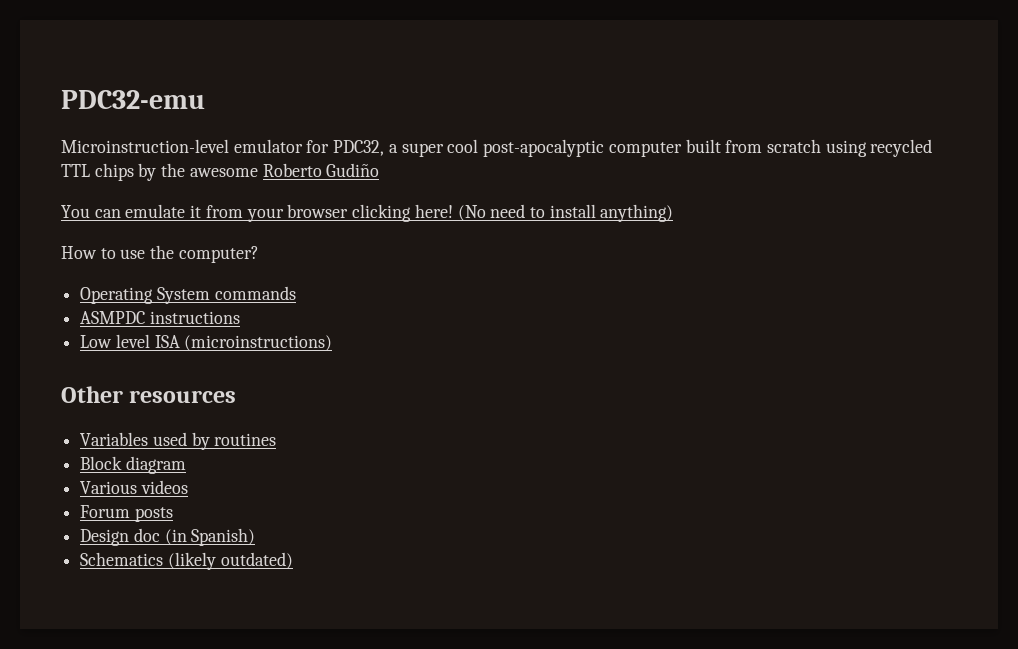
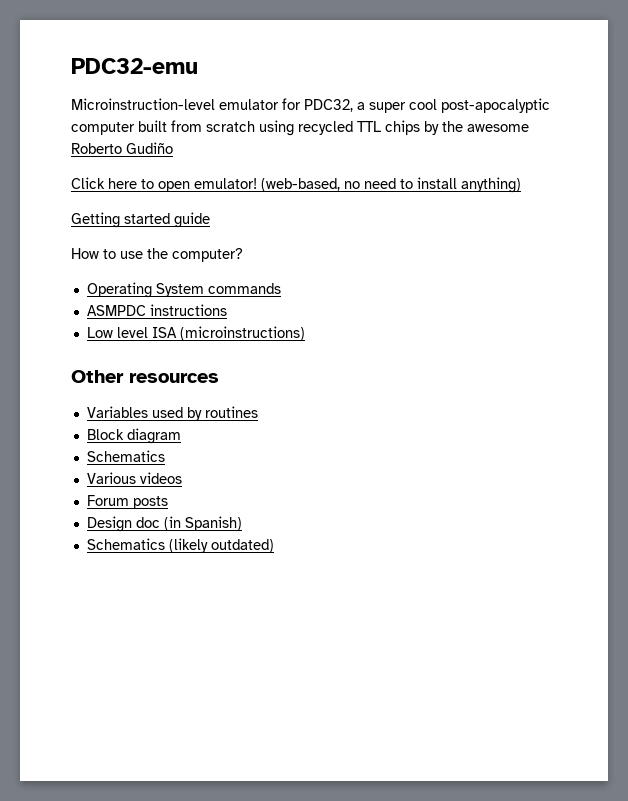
[61,204,486,222] You can emulate it from your browser clicking here! (No -> [71,177,360,192] Click here to open emulator! (web-based, no
(674, 213) none -> [71,212,210,228] // Getting started guide
(186, 465) none -> [86,450,165,462] // Schematics

